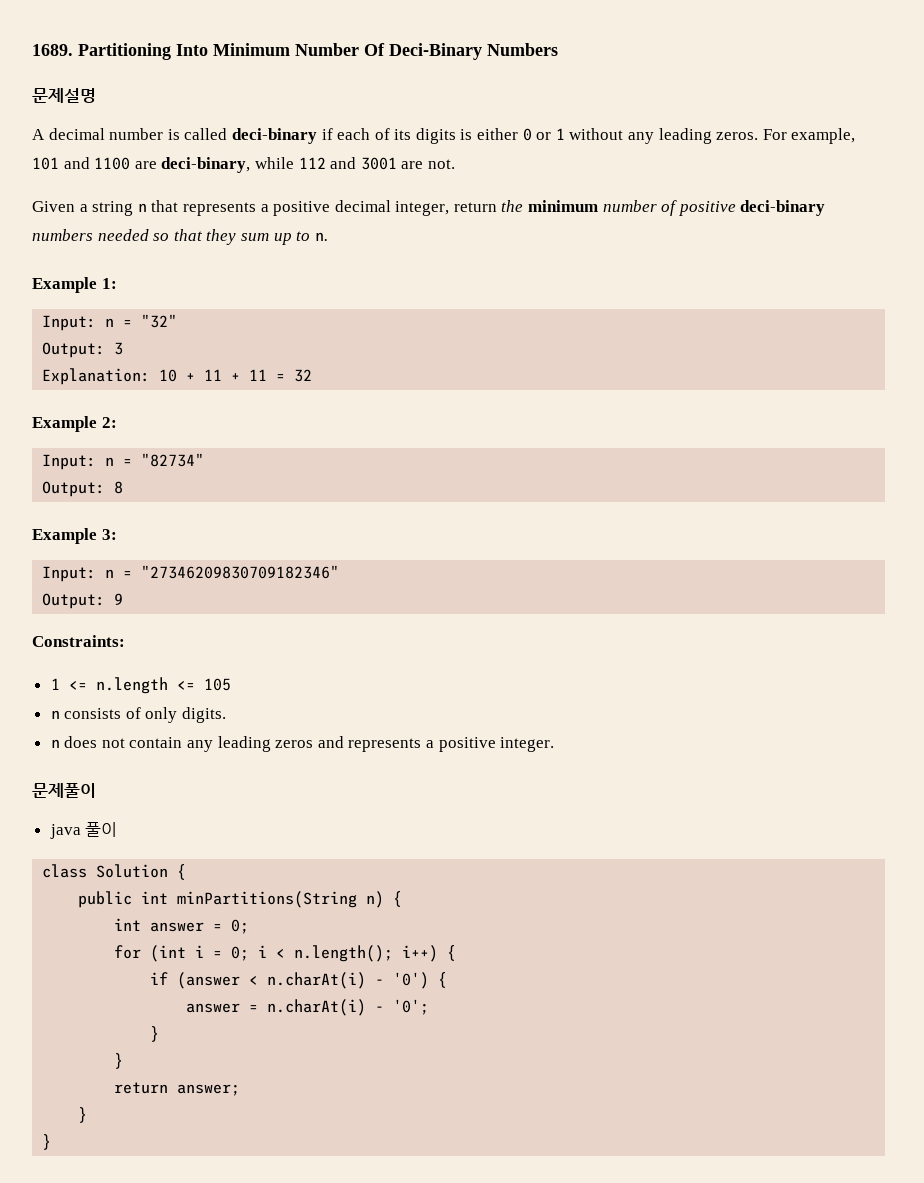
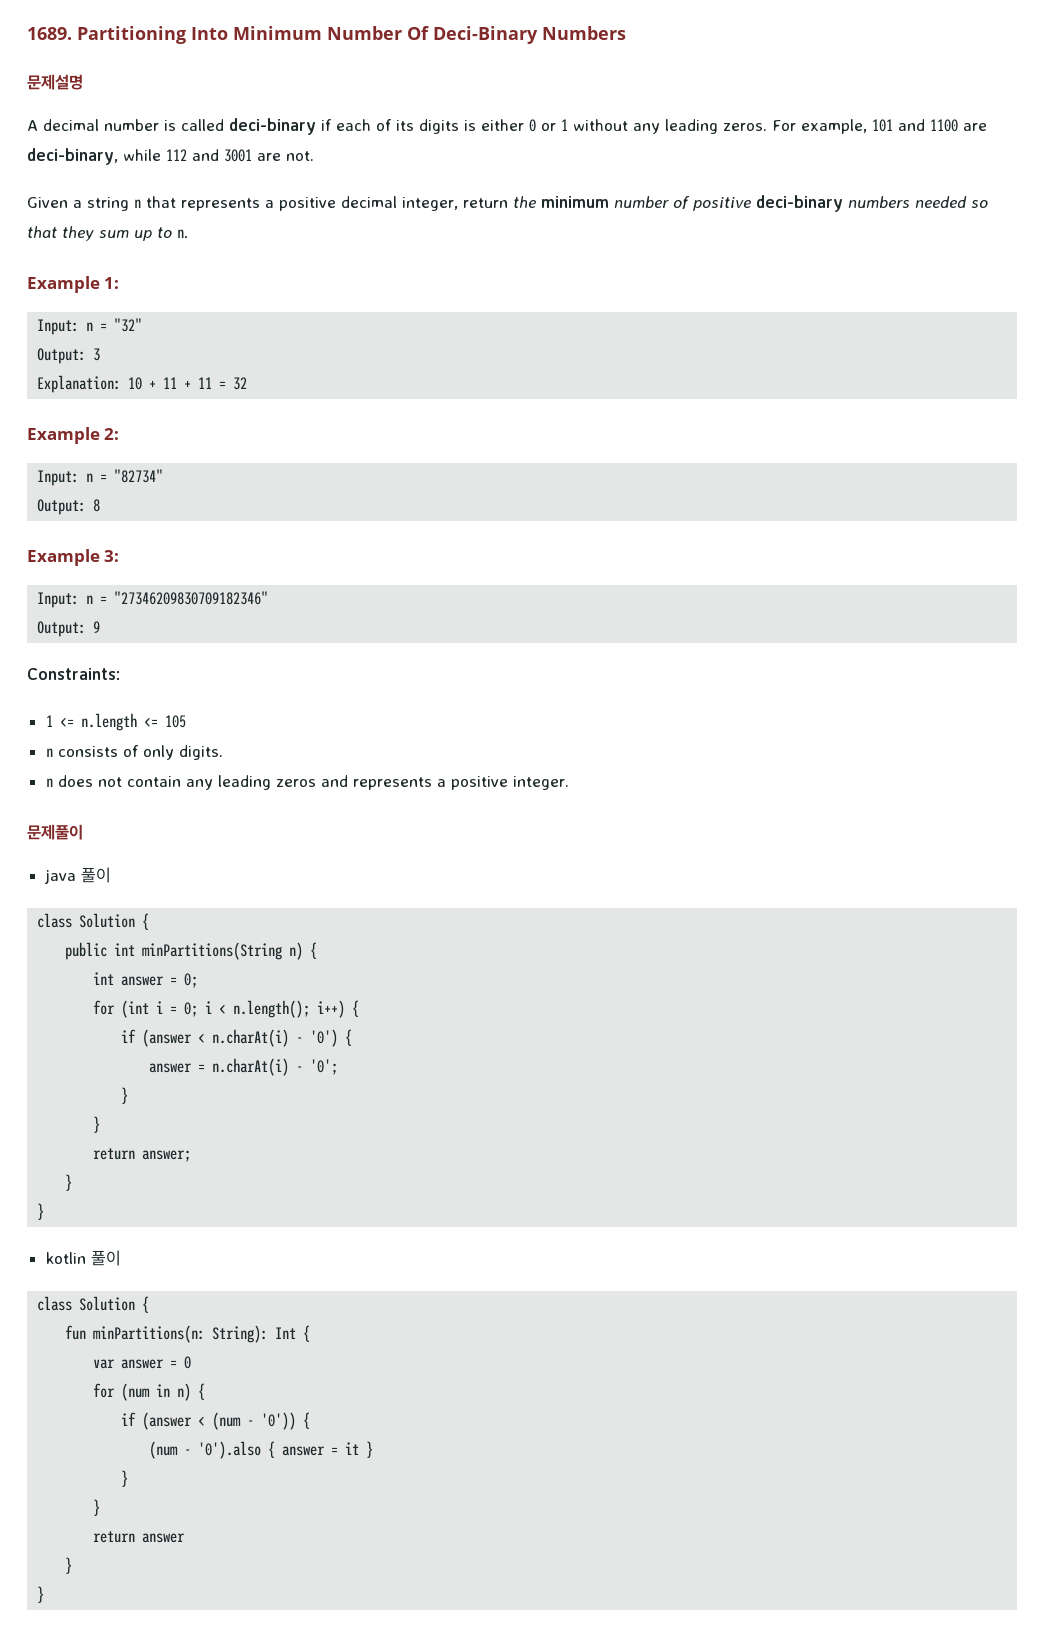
(52, 1142) none -> [45,1250,121,1266] [37,1296,150,1313] [65,1325,311,1343] [93,1356,192,1369] [93,1383,206,1401] [121,1412,311,1430] [149,1441,374,1459] [121,1470,129,1487] [93,1499,101,1516] [93,1531,186,1543] [65,1557,73,1574] [37,1586,45,1603] // kotlin 풀이 // class Solution { // fun minPartitions(n: String): Int { // var answer = 0 // for (num in n) { // if (answer < (num - '0')) { // (num - '0').also { answer = it } // } // } // return answer // } // }

